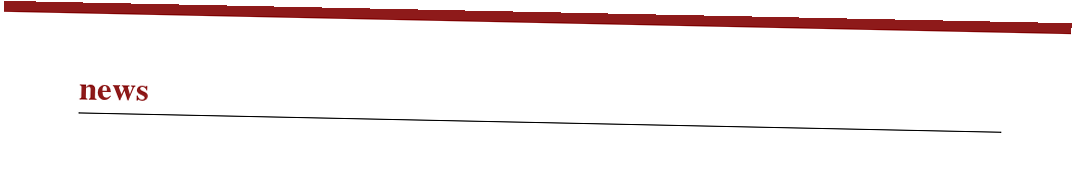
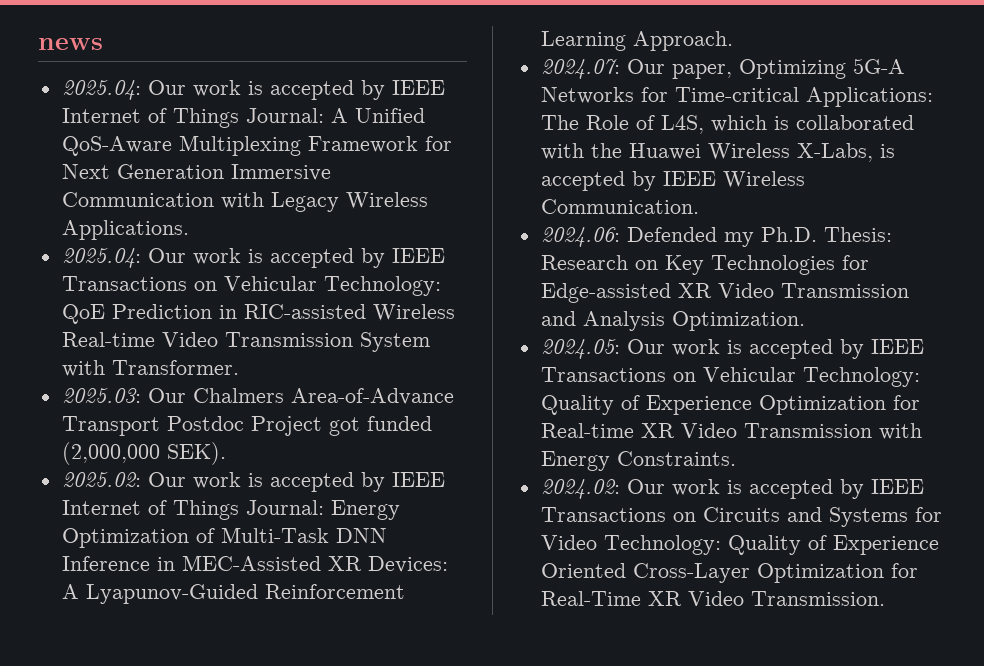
(150, 92) none -> [61,80,445,100] [61,108,425,128] [61,135,452,156] [61,164,331,181] [61,192,428,212] [61,220,189,240] [61,248,445,268] [61,276,441,296] [61,304,455,324] [61,332,430,352] [61,360,239,377] [61,388,454,405] [61,416,432,436] [61,442,226,465] [61,472,445,492] [61,500,400,520] [61,527,387,548] [61,555,448,573] [61,584,405,604] [540,31,733,51] [540,58,905,79] [540,87,933,107] [540,115,914,134] [540,143,895,162] [540,171,805,191] [540,199,699,214] [540,227,892,247] [540,255,869,275] [540,283,909,303] [540,311,805,331] [540,339,924,359] [540,367,920,387] [540,395,920,415] [540,423,922,440] [540,451,736,471] [540,479,924,499] [540,507,942,527] [540,535,939,555] [540,563,918,583] [540,591,885,606] // 2025.04: Our work is accepted by IEEE Internet of Things Journal: A Unified QoS-Aware Multiplexing Framework for Next Generation Immersive Communication with Legacy Wireless Applications. // 2025.04: Our work is accepted by IEEE Transactions on Vehicular Technology: QoE Prediction in RIC-assisted Wireless Real-time Video Transmission System with Transformer. // 2025.03: Our Chalmers Area-of-Advance Transport Postdoc Project got funded (2,000,000 SEK). // 2025.02: Our work is accepted by IEEE Internet of Things Journal: Energy Optimization of Multi-Task DNN Inference in MEC-Assisted XR Devices: A Lyapunov-Guided Reinforcement Learning Approach. // 2024.07: Our paper, Optimizing 5G-A Networks for Time-critical Applications: The Role of L4S, which is collaborated with the Huawei Wireless X-Labs, is accepted by IEEE Wireless Communication. // 2024.06: Defended my Ph.D. Thesis: Research on Key Technologies for Edge-assisted XR Video Transmission and Analysis Optimization. // 2024.05: Our work is accepted by IEEE Transactions on Vehicular Technology: Quality of Experience Optimization for Real-time XR Video Transmission with Energy Constraints. // 2024.02: Our work is accepted by IEEE Transactions on Circuits and Systems for Video Technology: Quality of Experience Oriented Cross-Layer Optimization for Real-Time XR Video Transmission.

